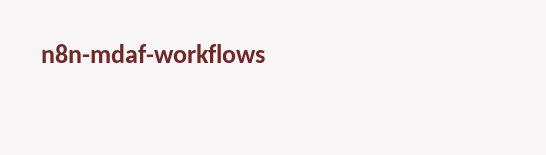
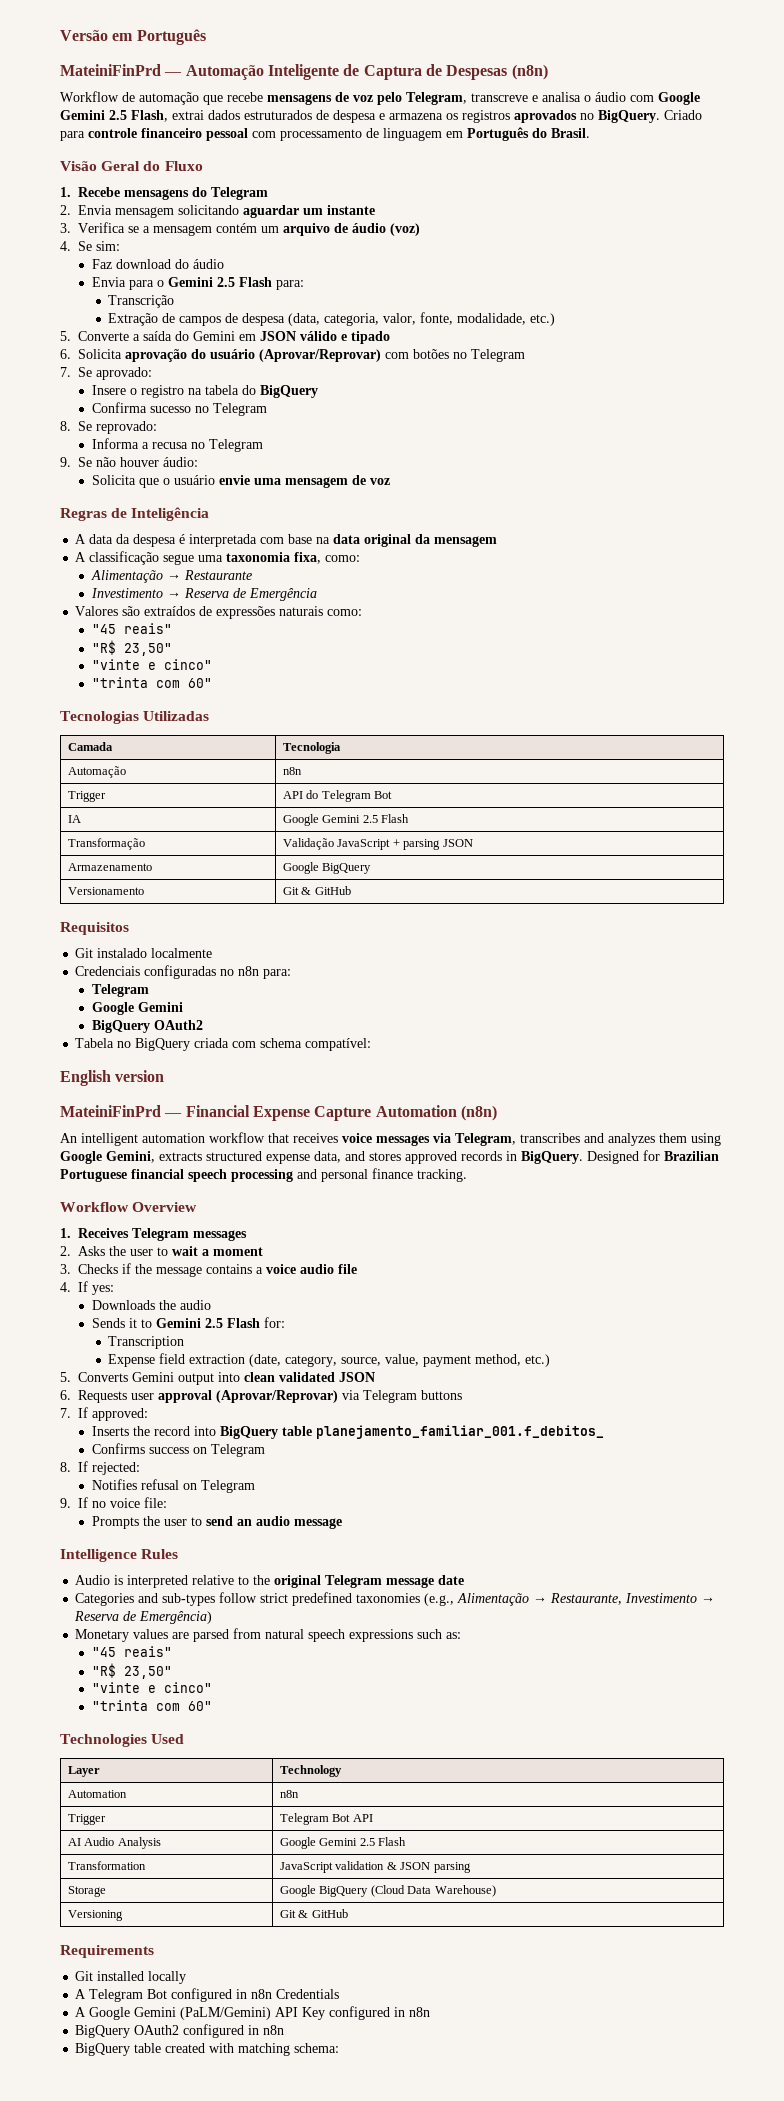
[41,44,265,63] n8n-mdaf-workflows -> [60,29,206,45] [60,64,548,80] [60,91,700,105] [60,110,702,123] [60,127,590,141] [60,161,203,171] [60,187,268,200] [60,205,375,218] [60,222,420,236] [60,241,120,251] [91,259,224,269] [91,277,304,290] [108,295,175,308] [108,312,556,326] [60,331,390,344] [60,349,525,362] [60,367,152,380] [91,385,318,398] [91,402,267,416] [60,421,157,434] [91,438,263,452] [60,457,198,467] [91,475,390,488] [60,507,210,521] [75,534,498,547] [75,551,361,565] [90,570,252,583] [90,588,317,601] [75,606,363,619] [91,623,172,634] [91,640,172,656] [91,659,212,670] [91,677,212,688] [60,711,210,724] [68,742,114,751] [283,742,342,754] [68,766,127,778] [283,767,303,775] [68,791,107,802] [283,790,393,802] [68,815,82,823] [283,814,410,826] [68,838,146,850] [283,838,473,850] [68,863,153,871] [283,862,372,874] [68,887,145,895] [283,886,351,895] [60,922,129,935] [75,948,213,958] [75,965,292,979] [91,984,149,997] [91,1002,183,1015] [91,1020,203,1033] [75,1038,372,1051] [60,1070,165,1086] [60,1105,497,1121] [60,1132,721,1146] [60,1150,719,1164] [60,1168,467,1182] [60,1202,198,1212] [60,1228,247,1241] [60,1246,263,1256] [60,1263,357,1277] [60,1281,114,1295] [91,1300,211,1310] [91,1317,285,1328] [108,1336,185,1349] [108,1353,551,1367] [60,1372,375,1385] [60,1390,462,1403] [60,1407,148,1421] [91,1425,604,1439] [91,1443,265,1457] [60,1461,140,1475] [91,1479,255,1493] [60,1497,167,1508] [91,1516,342,1529] [60,1549,179,1562] [75,1575,465,1588] [75,1592,716,1606] [74,1611,213,1624] [75,1628,462,1642] [91,1646,172,1657] [91,1663,172,1679] [91,1682,212,1693] [91,1700,212,1711] [60,1734,185,1747] [68,1766,101,1777] [280,1765,343,1777] [68,1790,128,1798] [280,1790,300,1798] [68,1814,107,1825] [280,1813,373,1825] [68,1837,161,1849] [280,1837,407,1849] [68,1861,147,1870] [280,1861,471,1873] [68,1886,107,1897] [280,1885,496,1897] [68,1910,124,1921] [280,1909,348,1918] [60,1945,154,1958] [75,1971,187,1984] [75,1988,340,2002] [75,2006,431,2020] [75,2024,285,2038] [75,2043,340,2056] Versão em Português // MateiniFinPrd — Automação Inteligente de Captura de Despesas (n8n) // Workflow de automação que recebe mensagens de voz pelo Telegram, transcreve e analisa o áudio com Google Gemini 2.5 Flash, extrai dados estruturados de despesa e armazena os registros aprovados no BigQuery. Criado para controle financeiro pessoal com processamento de linguagem em Português do Brasil. // Visão Geral do Fluxo // 1. Recebe mensagens do Telegram // 2. Envia mensagem solicitando aguardar um instante // 3. Verifica se a mensagem contém um arquivo de áudio (voz) // 4. Se sim: // Faz download do áudio // Envia para o Gemini 2.5 Flash para: // Transcrição // Extração de campos de despesa (data, categoria, valor, fonte, modalidade, etc.) // 5. Converte a saída do Gemini em JSON válido e tipado // 6. Solicita aprovação do usuário (Aprovar/Reprovar) com botões no Telegram // 7. Se aprovado: // Insere o registro na tabela do BigQuery // Confirma sucesso no Telegram // 8. Se reprovado: // Informa a recusa no Telegram // 9. Se não houver áudio: // Solicita que o usuário envie uma mensagem de voz // Regras de Inteligência // A data da despesa é interpretada com base na data original da mensagem // A classificação segue uma taxonomia fixa, como: // Alimentação → Restaurante // Investimento → Reserva de Emergência // Valores são extraídos de expressões naturais como: // "45 reais" // "R$ 23,50" // "vinte e cinco" // "trinta com 60" // Tecnologias Utilizadas // Camada | Tecnologia // Automação | n8n // Trigger | API do Telegram Bot // IA | Google Gemini 2.5 Flash // Transformação | Validação JavaScript + parsing JSON // Armazenamento | Google BigQuery // Versionamento | Git & GitHub // Requisitos // Git instalado localmente // Credenciais configuradas no n8n para: // Telegram // Google Gemini // BigQuery OAuth2 // Tabela no BigQuery criada com schema compatível: // English version // MateiniFinPrd — Financial Expense Capture Automation (n8n) // An intelligent automation workflow that receives voice messages via Telegram, transcribes and analyzes them using Google Gemini, extracts structured expense data, and stores approved records in BigQuery. Designed for Brazilian Portuguese financial speech processing and personal finance tracking. // Workflow Overview // 1. Receives Telegram messages // 2. Asks the user to wait a moment // 3. Checks if the message contains a voice audio file // 4. If yes: // Downloads the audio // Sends it to Gemini 2.5 Flash for: // Transcription // Expense field extraction (date, category, source, value, payment method, etc.) // 5. Converts Gemini output into clean validated JSON // 6. Requests user approval (Aprovar/Reprovar) via Telegram buttons // 7. If approved: // Inserts the record into BigQuery table planejamento_familiar_001.f_debitos_ // Confirms success on Telegram // 8. If rejected: // Notifies refusal on Telegram // 9. If no voice file: // Prompts the user to send an audio message // Intelligence Rules // Audio is interpreted relative to the original Telegram message date // Categories and sub-types follow strict predefined taxonomies (e.g., Alimentação → Restaurante, Investimento → Reserva de Emergência) // Monetary values are parsed from natural speech expressions such as: // "45 reais" // "R$ 23,50" // "vinte e cinco" // "trinta com 60" // Technologies Used // Layer | Technology // Automation | n8n // Trigger | Telegram Bot API // AI Audio Analysis | Google Gemini 2.5 Flash // Transformation | JavaScript validation & JSON parsing // Storage | Google BigQuery (Cloud Data Warehouse) // Versioning | Git & GitHub // Requirements // Git installed locally // A Telegram Bot configured in n8n Credentials // A Google Gemini (PaLM/Gemini) API Key configured in n8n // BigQuery OAuth2 configured in n8n // BigQuery table created with matching schema:

